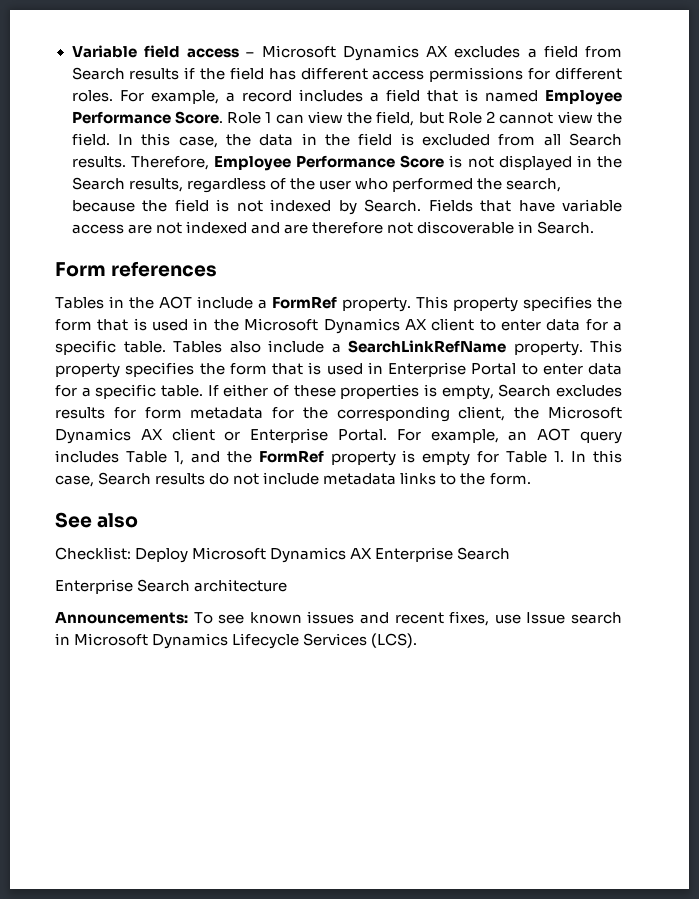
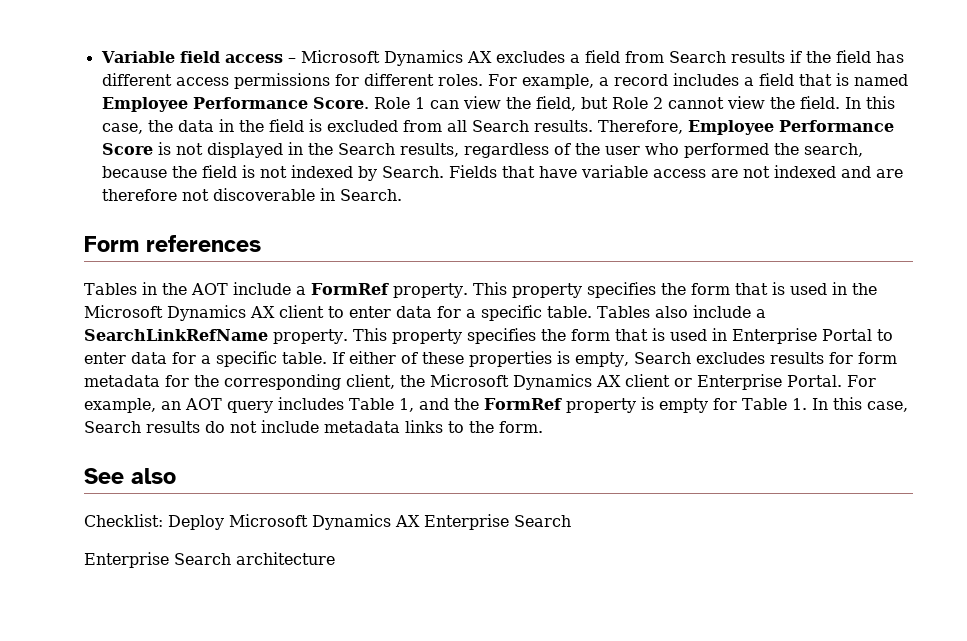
[55,611,623,626] [55,633,418,649] // Announcements: To see known issues and recent fixes, use Issue search in Microsoft Dynamics Lifecycle Services (LCS). -> (335, 558) none

